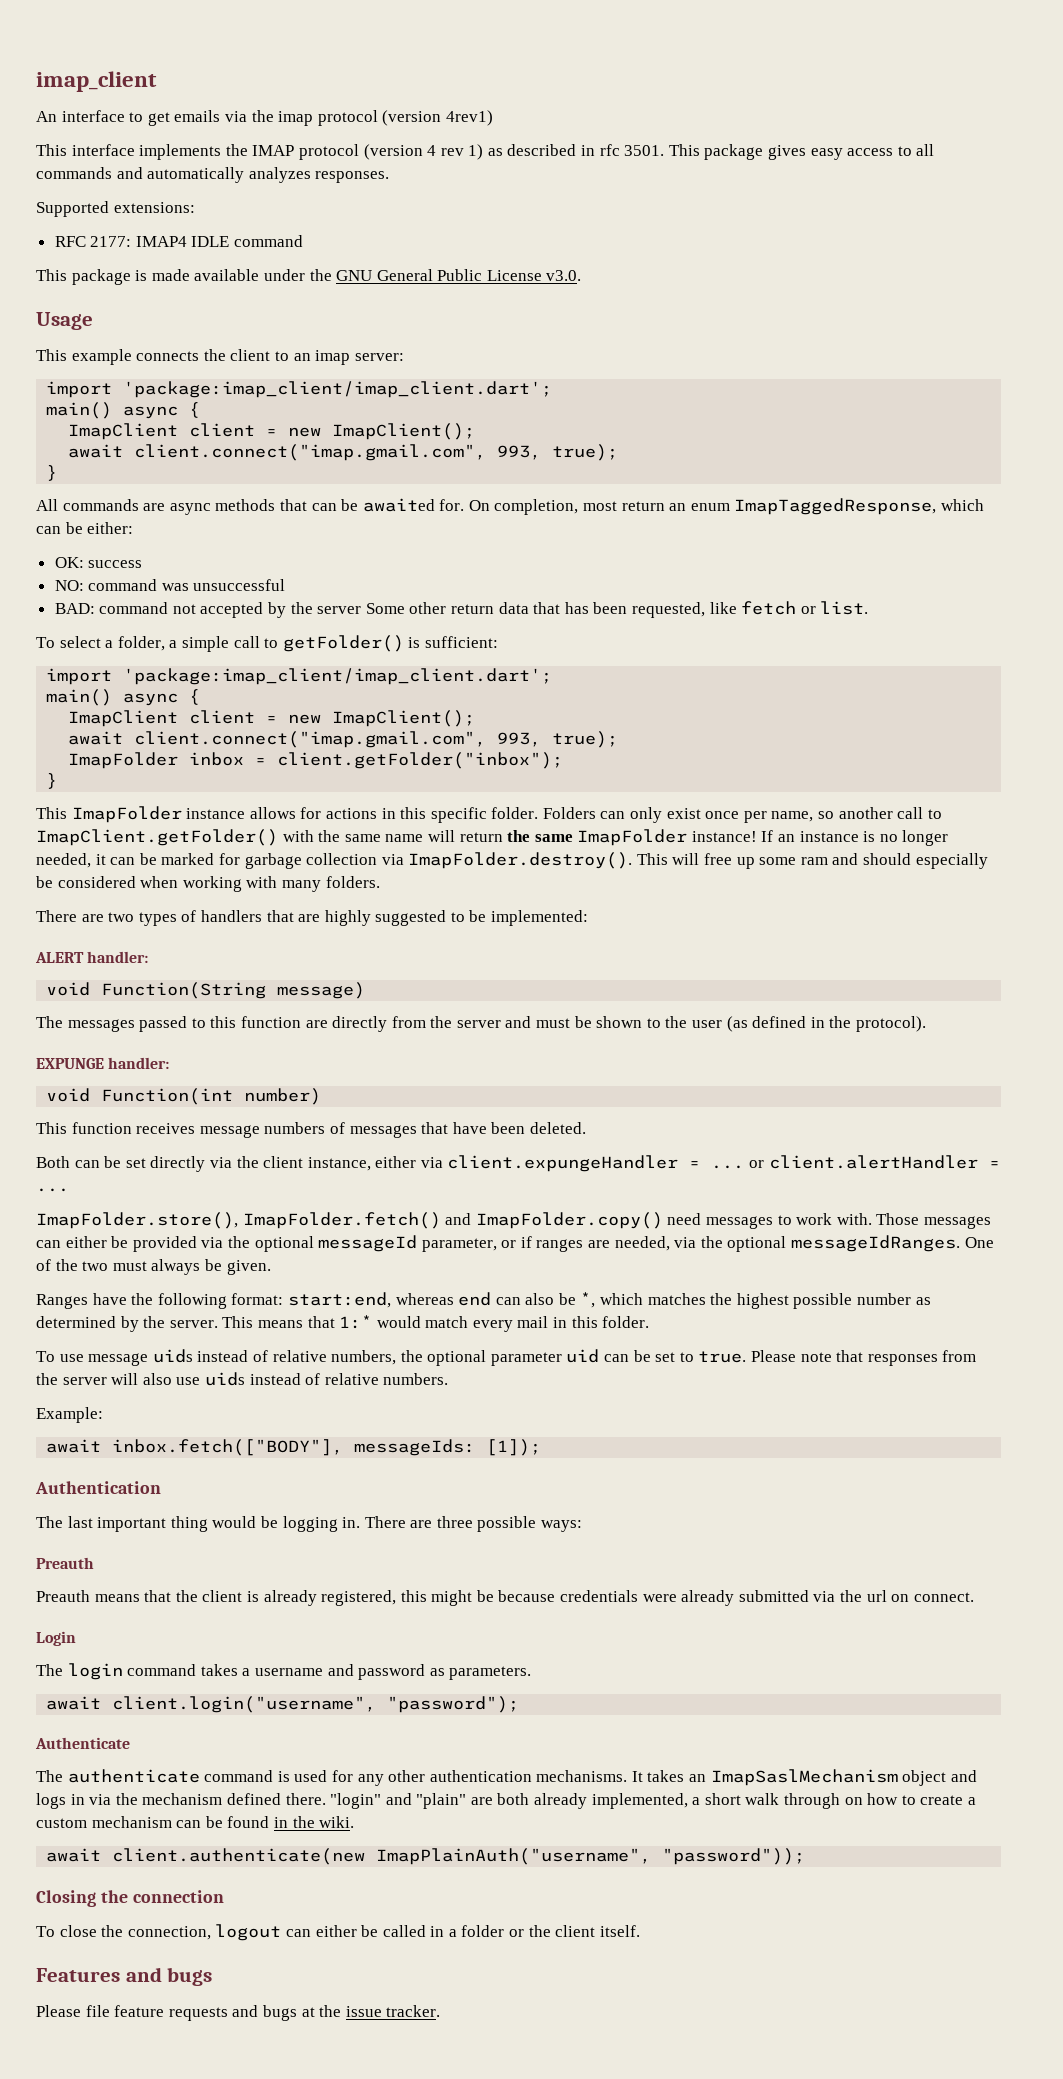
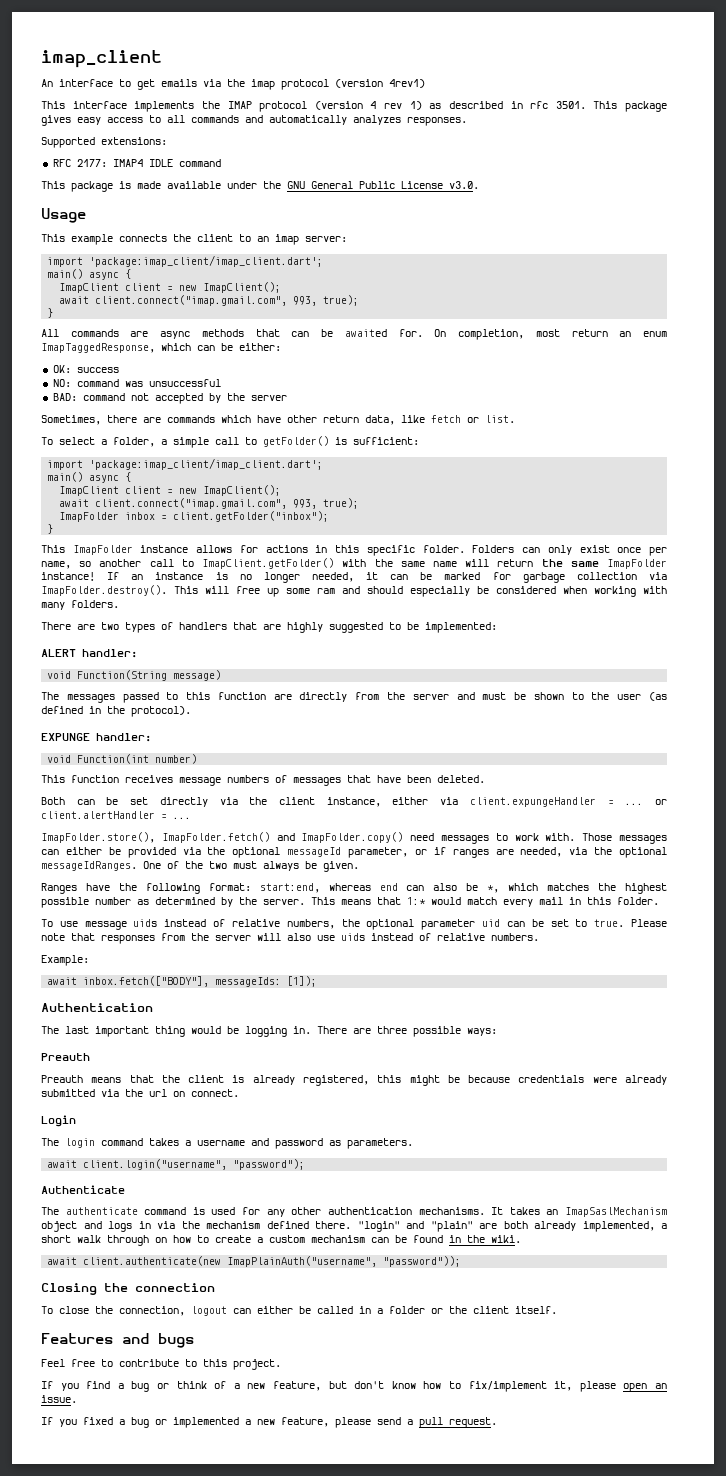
[365,602,705,618] Some other return data that has been requested, -> [41,415,395,425] // Sometimes, there are commands which have other return data,
[36,2005,441,2021] Please file feature requests and bugs at the issue tracker. -> [41,1359,281,1370] [41,1381,668,1392] [41,1395,77,1403] [41,1417,497,1428] Feel free to contribute to this project. // If you find a bug or think of a new feature, but don't know how to fix/implement it, please open an issue. // If you fixed a bug or implemented a new feature, please send a pull request.

